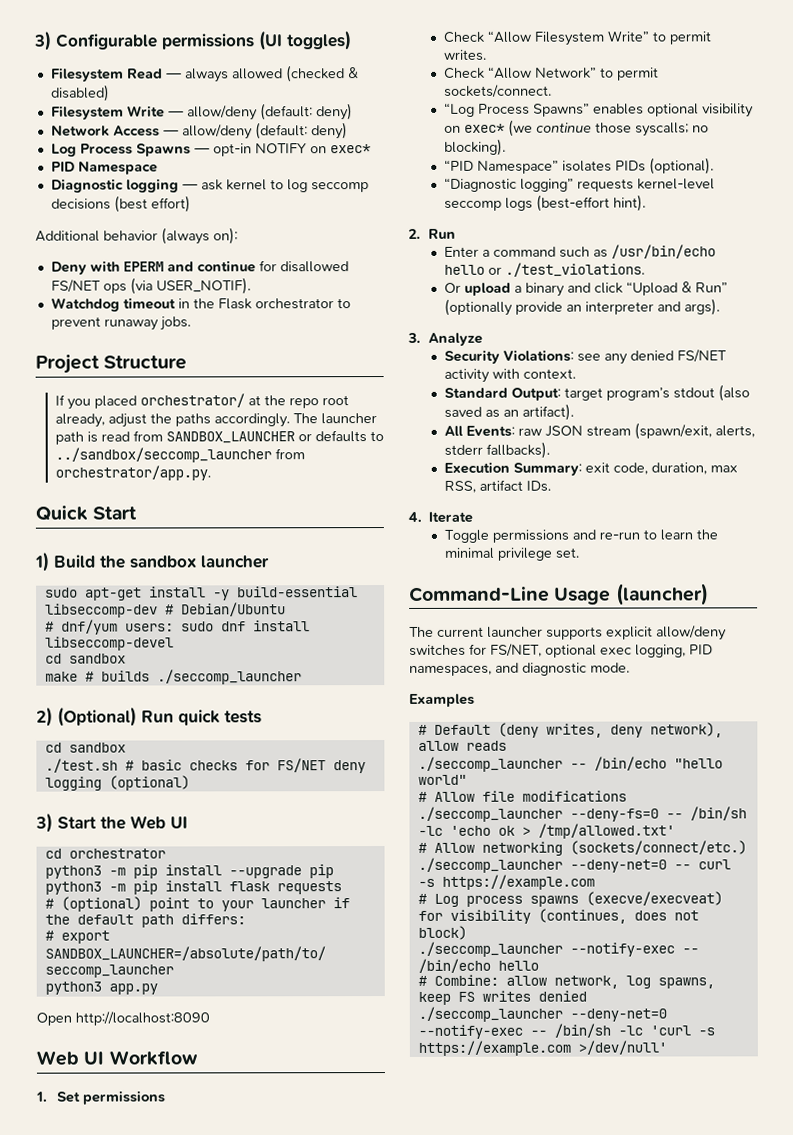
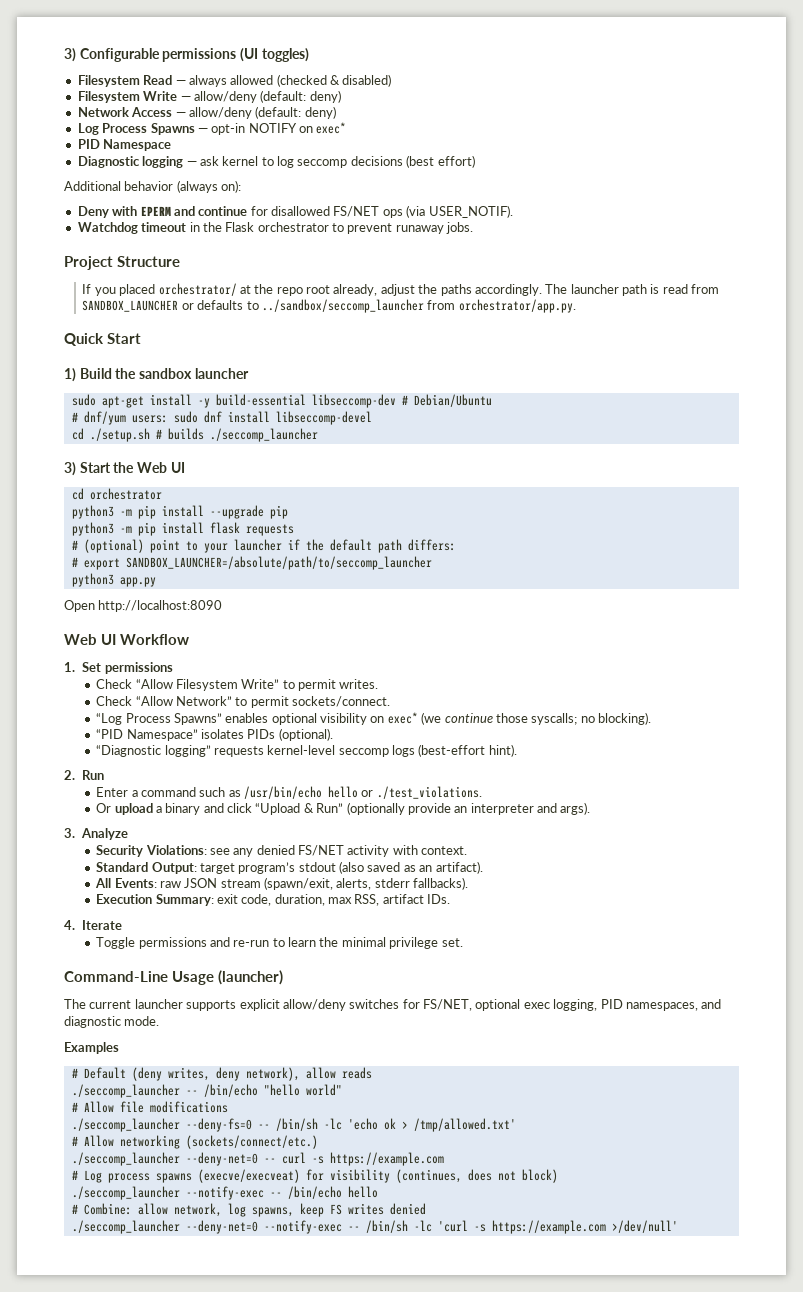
[68,653,126,664] [44,671,78,682] sandbox // make -> [89,428,150,442] ./setup.sh
[36,706,262,727] [44,742,126,753] [44,758,366,774] [44,775,190,791] // 2) (Optional) Run quick tests // cd sandbox // ./test.sh # basic checks for FS/NET deny logging (optional) -> (318, 435) none

